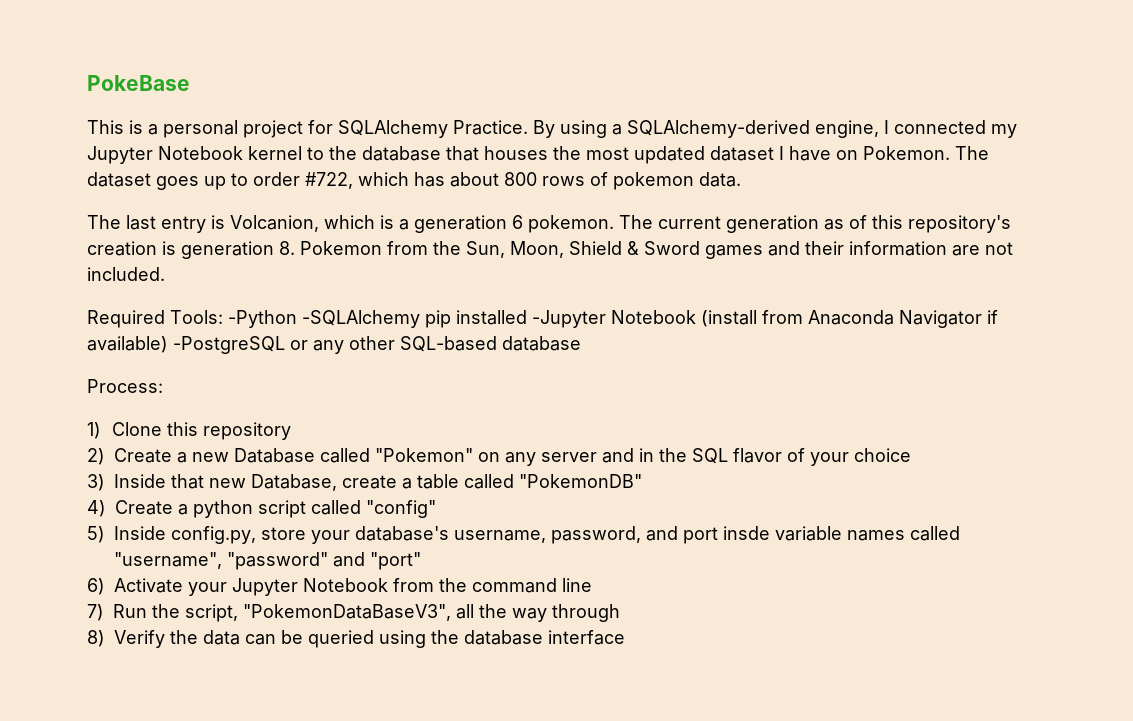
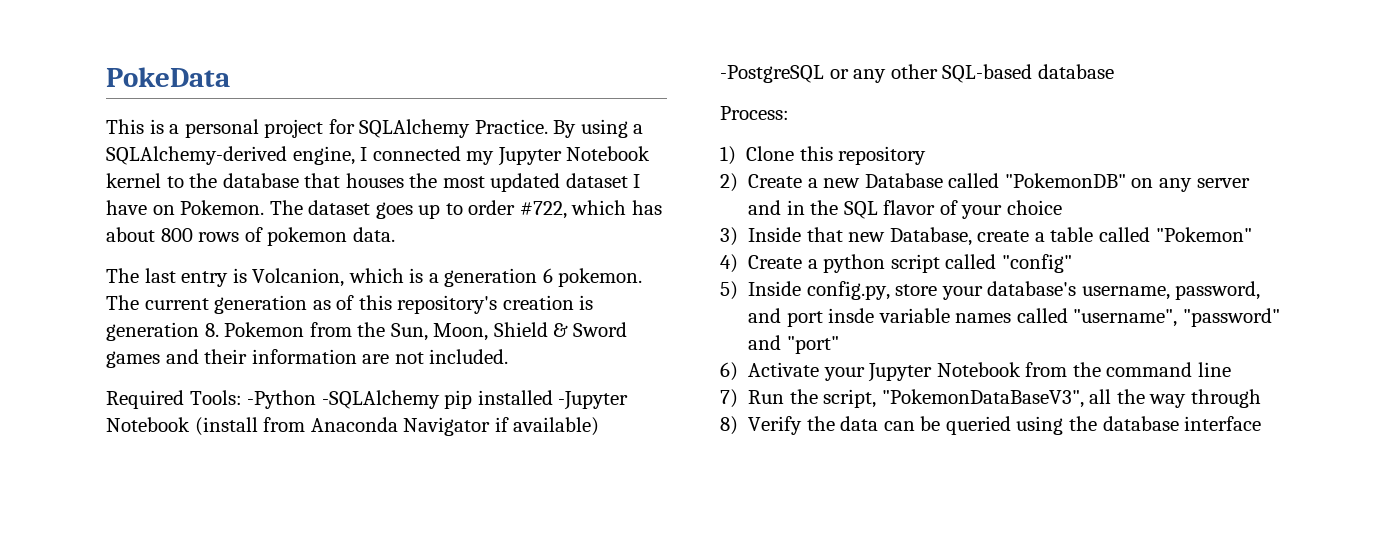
[87,75,190,91] PokeBase -> [106,67,230,87] PokeData
[375,448,473,462] "Pokemon" -> [1004,173,1126,188] "PokemonDB"
[519,474,642,488] "PokemonDB" -> [1155,227,1252,242] "Pokemon"

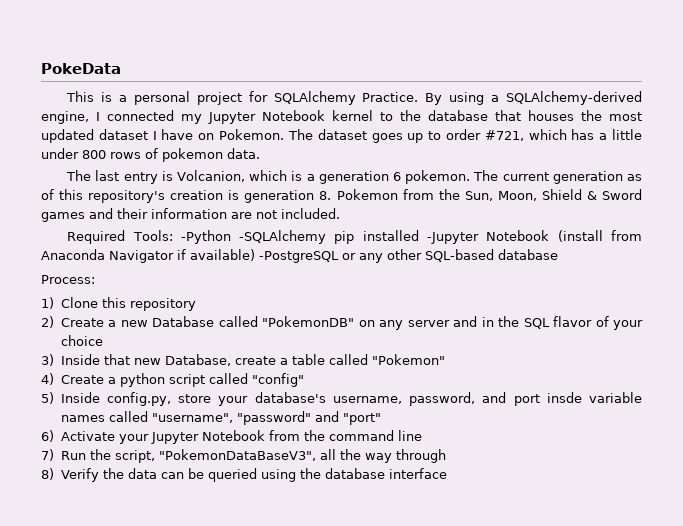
[519,201,567,219] #722, -> [484,130,524,141] #721,
[106,227,155,242] about -> [599,129,642,140] [41,148,79,159] a little under

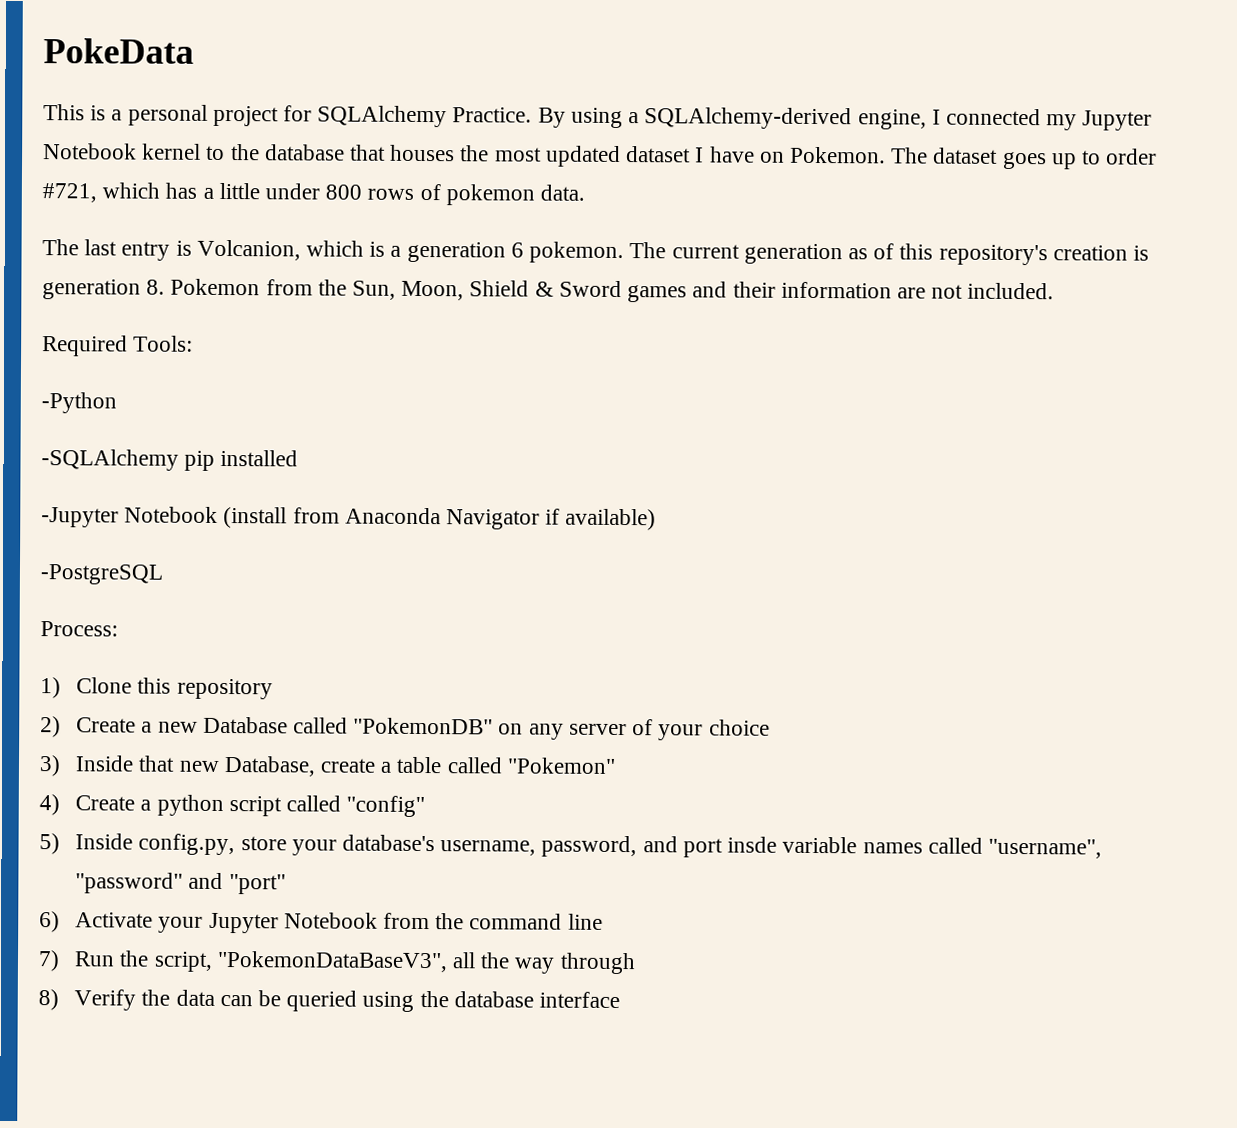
(173, 235) none -> (194, 343) //
(231, 237) none -> (117, 403) //
(419, 235) none -> (299, 458) //
(255, 255) none -> (657, 519) //
[342,249,558,263] or any other SQL-based database -> (163, 574) none
[453,316,592,329] and in the SQL flavor -> (627, 729) none

